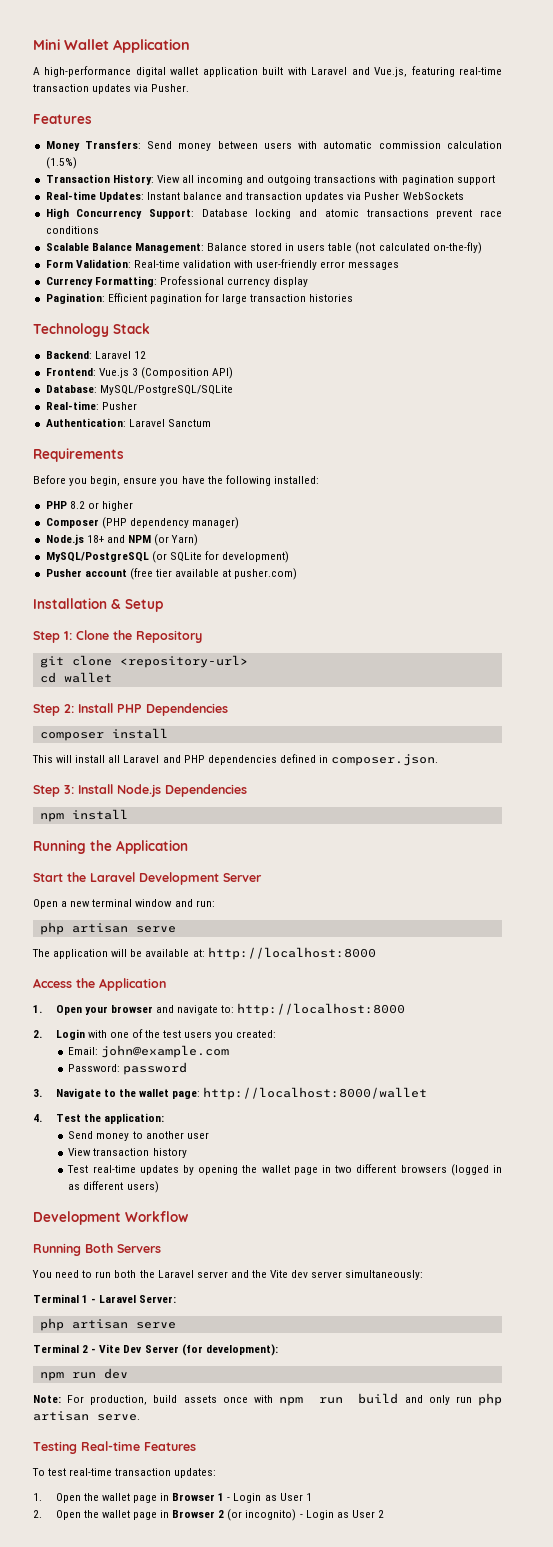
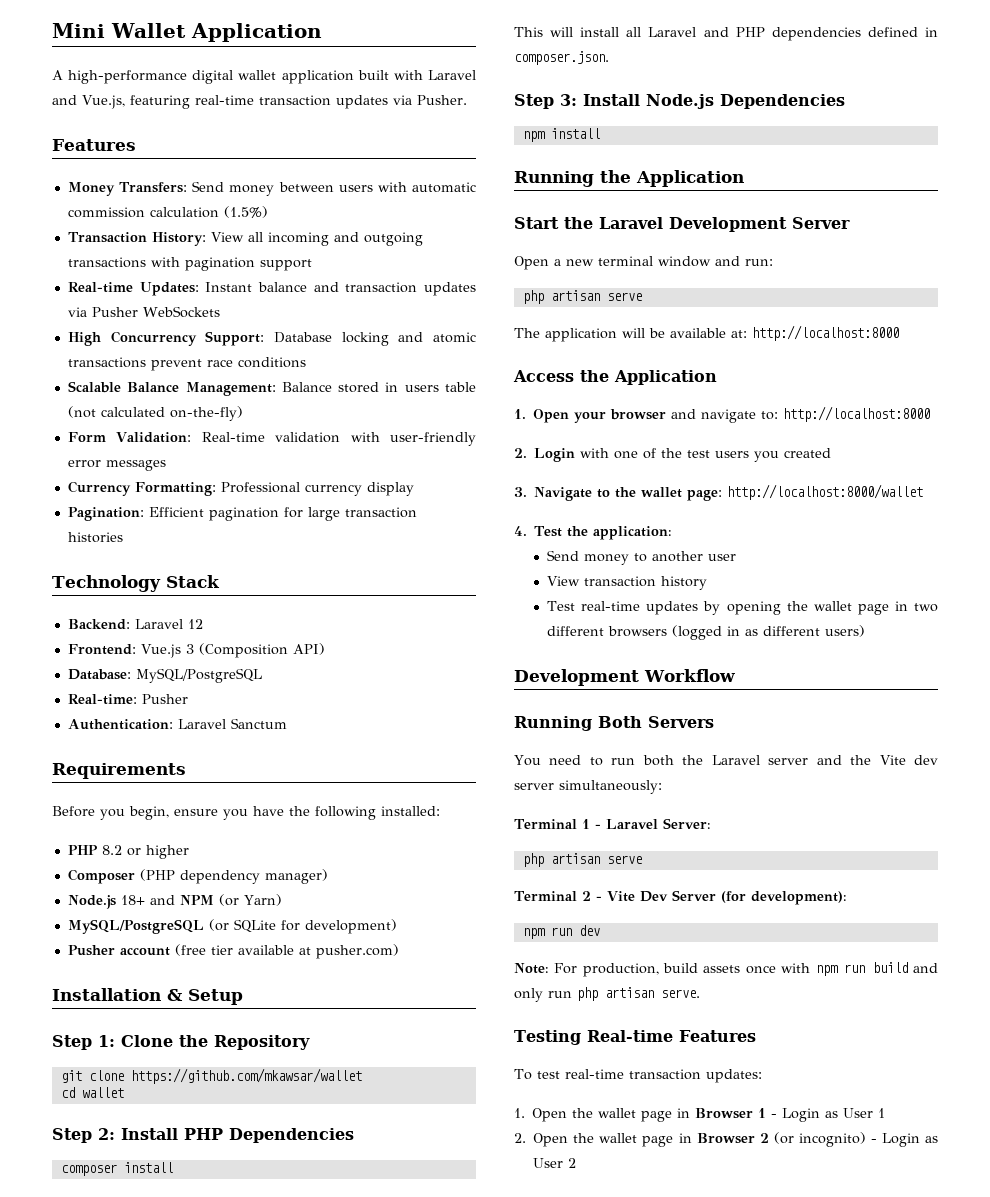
[99,385,233,395] MySQL/PostgreSQL/SQLite -> [135,668,262,683] MySQL/PostgreSQL
[119,655,248,668] <repository-url> -> [130,1068,362,1084] https://github.com/mkawsar/wallet
[236,1030,277,1038] [68,1045,230,1058] [68,1062,188,1075] created: // Email: john@example.com // Password: password -> [784,448,832,458] created

